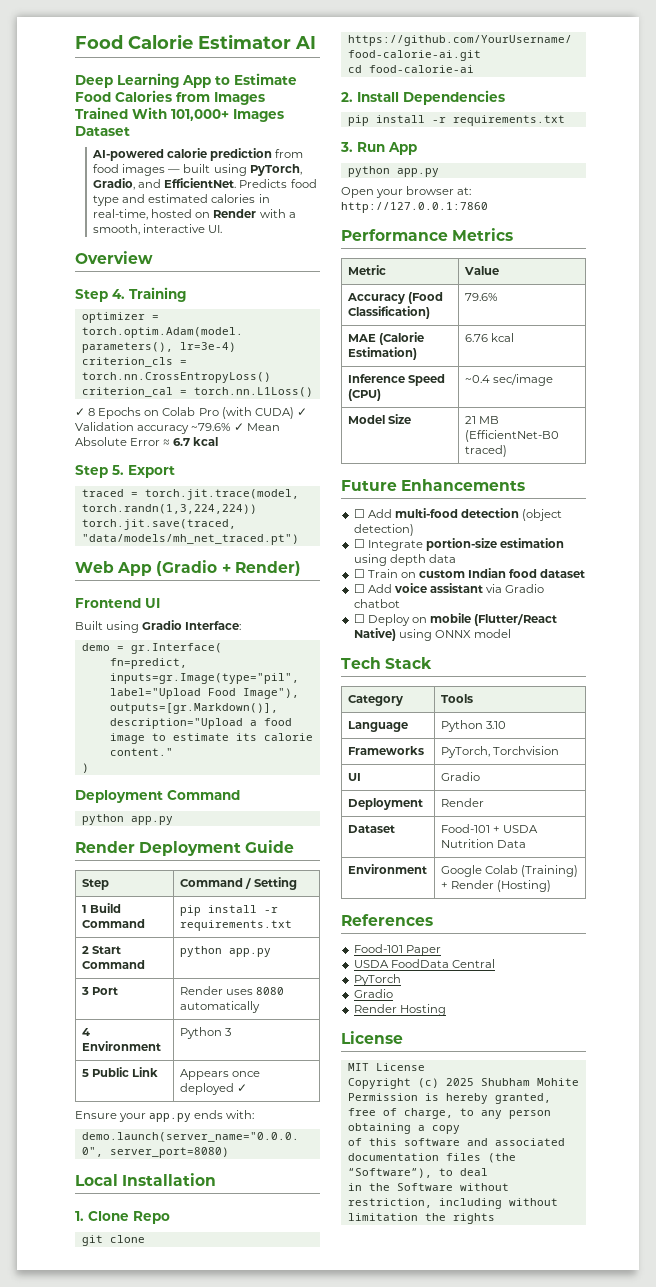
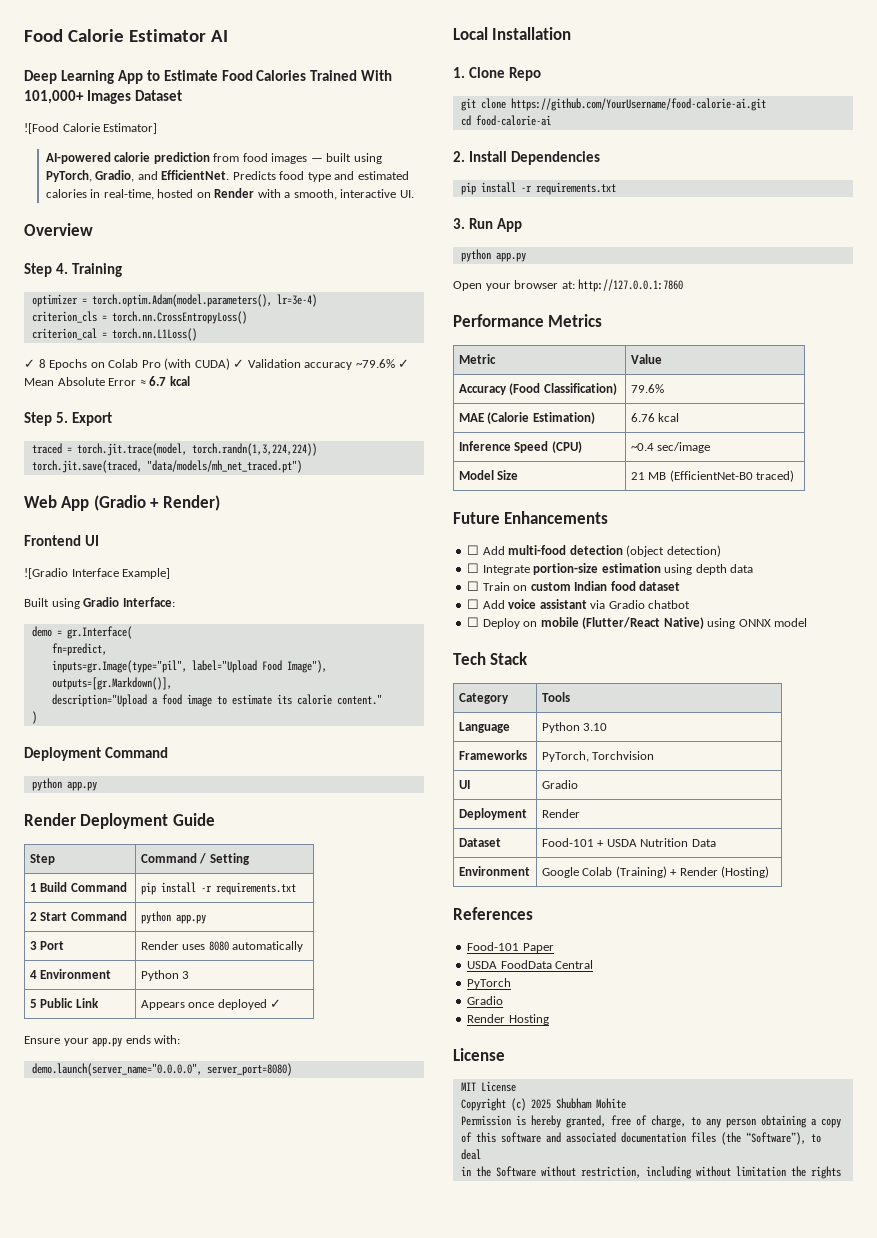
[176,92,265,105] from Images -> (307, 75) none
(130, 131) none -> [24,123,158,134] // ![Food Calorie Estimator]
(160, 603) none -> [24,568,171,579] // ![Gradio Interface Example]

